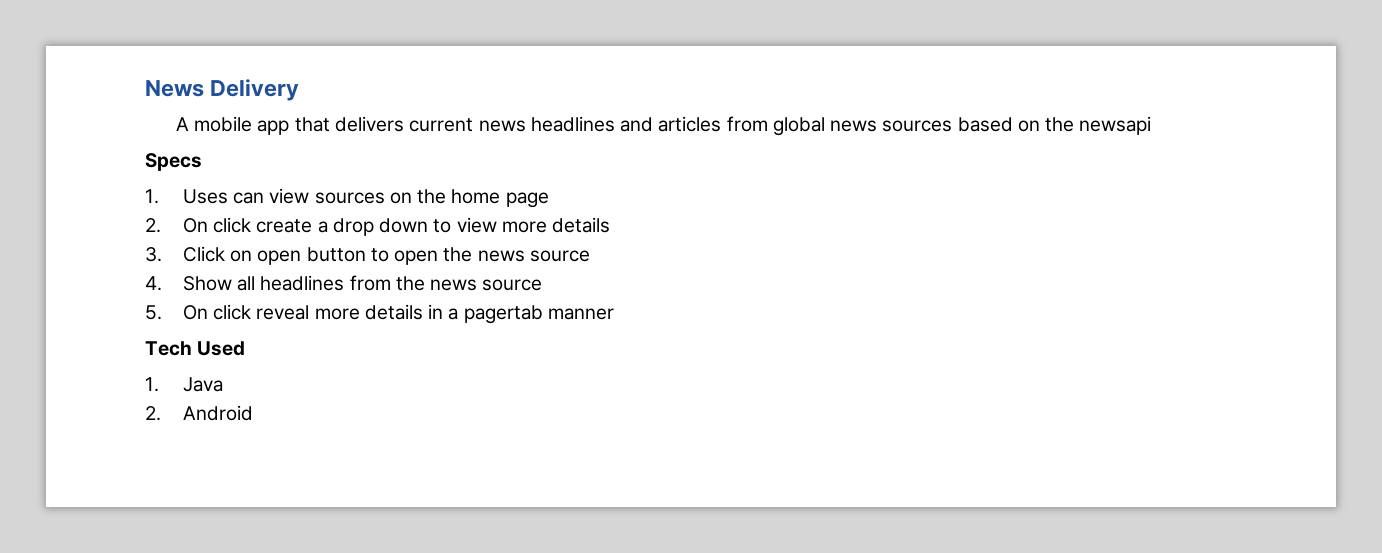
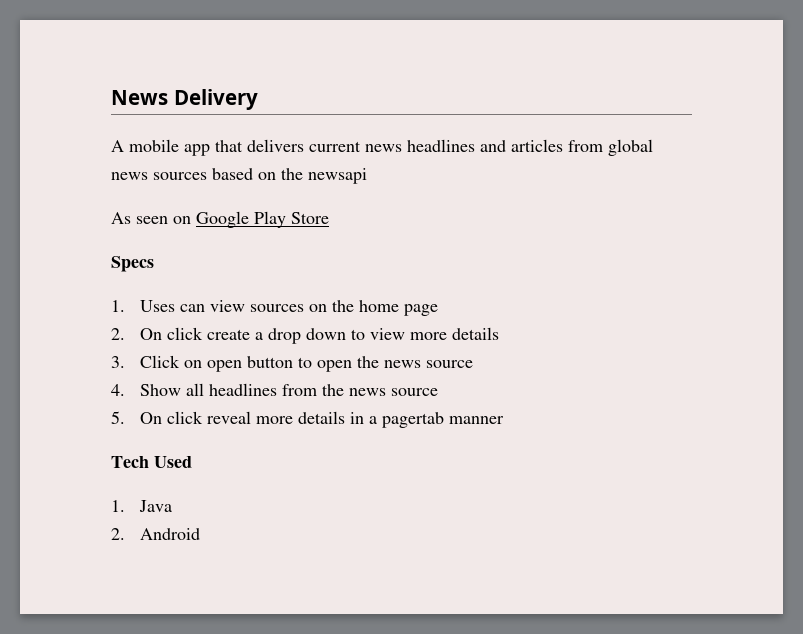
(1152, 125) none -> [111,211,329,228] // As seen on Google Play Store

